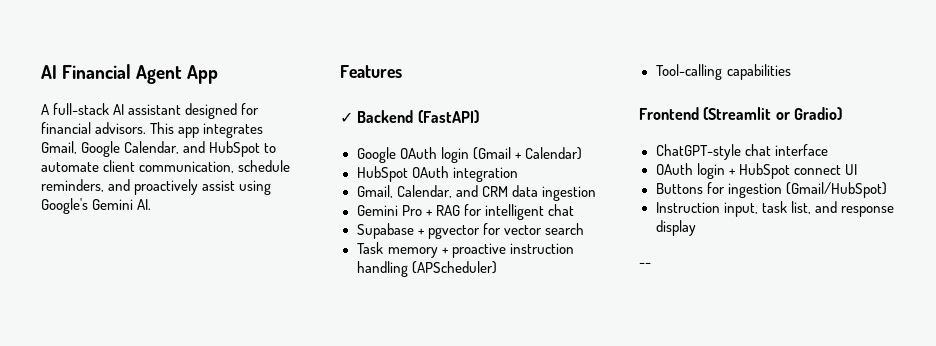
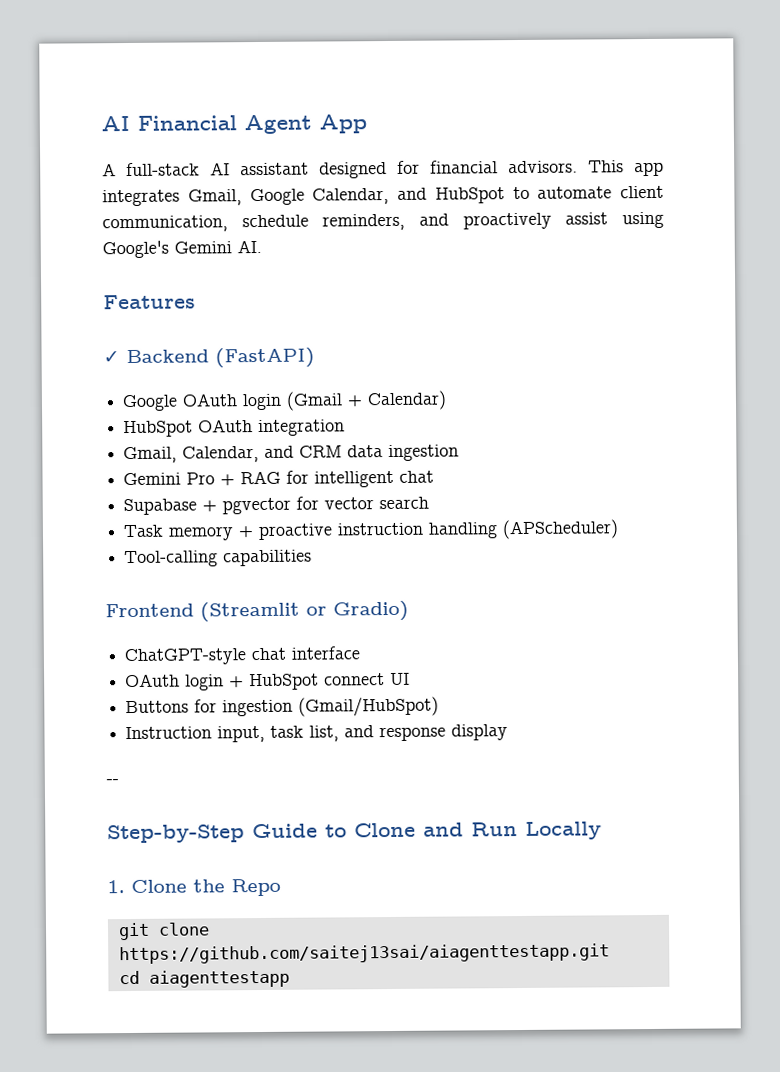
(651, 264) none -> [107,821,602,844] [107,878,281,897] [117,922,210,941] [118,943,610,965] [118,969,290,988] // Step-by-Step Guide to Clone and Run Locally // 1. Clone the Repo // git clone https://github.com/saitej13sai/aiagenttestapp.git // cd aiagenttestapp

